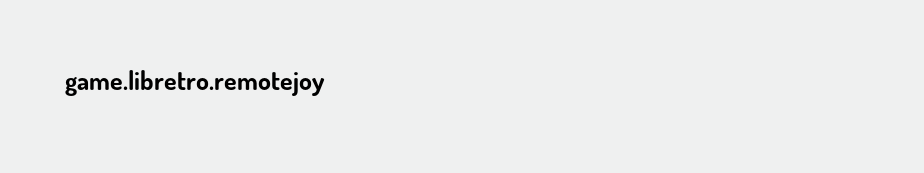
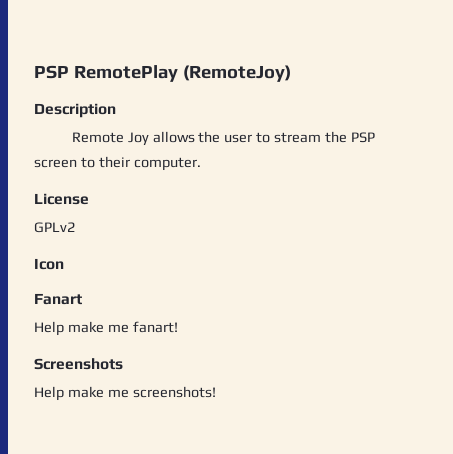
[65,70,325,96] game.libretro.remotejoy -> [34,65,291,82] [34,103,116,118] [71,131,376,146] [34,156,201,171] [34,193,89,205] [34,222,75,233] [34,258,64,270] [34,293,82,305] [34,321,178,336] [34,358,123,370] [34,386,216,401] PSP RemotePlay (RemoteJoy) // Description // Remote Joy allows the user to stream the PSP screen to their computer. // License // GPLv2 // Icon // Fanart // Help make me fanart! // Screenshots // Help make me screenshots!

